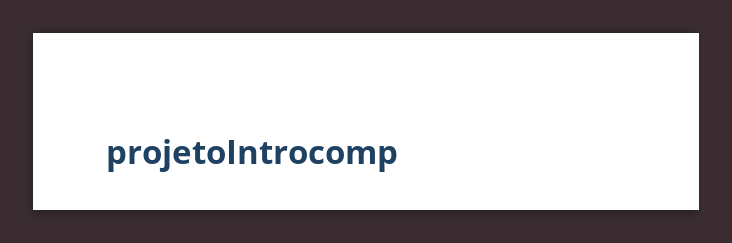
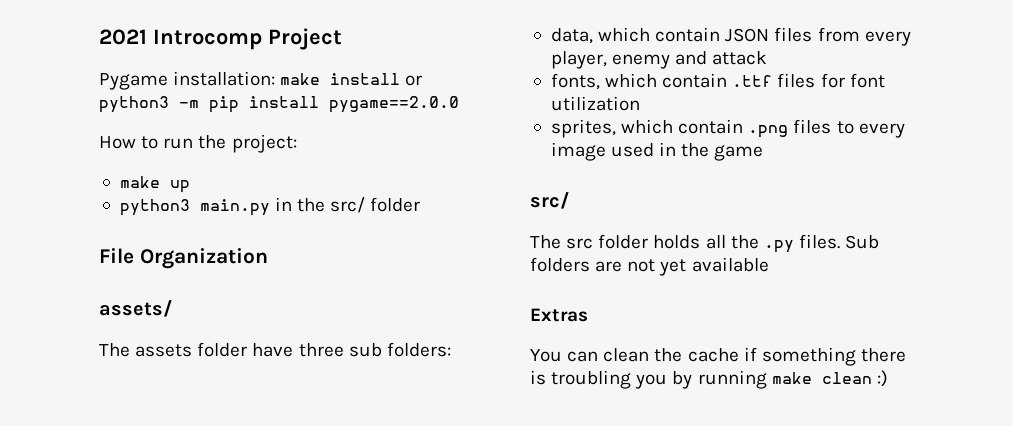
[106,139,398,172] projetoIntrocomp -> [99,28,342,50] [99,71,423,90] [99,96,459,113] [99,134,297,153] [119,176,190,193] [119,197,421,216] [99,248,268,269] [99,300,172,317] [99,342,451,357] [550,27,911,46] [550,51,768,69] [550,73,885,90] [550,96,640,111] [550,119,905,138] [550,142,764,161] [530,192,569,209] [530,234,880,253] [530,257,769,276] [530,308,588,322] [530,347,906,366] [530,370,888,389] 2021 Introcomp Project // Pygame installation: make install or python3 -m pip install pygame==2.0.0 // How to run the project: // make up // python3 main.py in the src/ folder // File Organization // assets/ // The assets folder have three sub folders: // data, which contain JSON files from every player, enemy and attack // fonts, which contain .ttf files for font utilization // sprites, which contain .png files to every image used in the game // src/ // The src folder holds all the .py files. Sub folders are not yet available // Extras // You can clean the cache if something there is troubling you by running make clean :)

